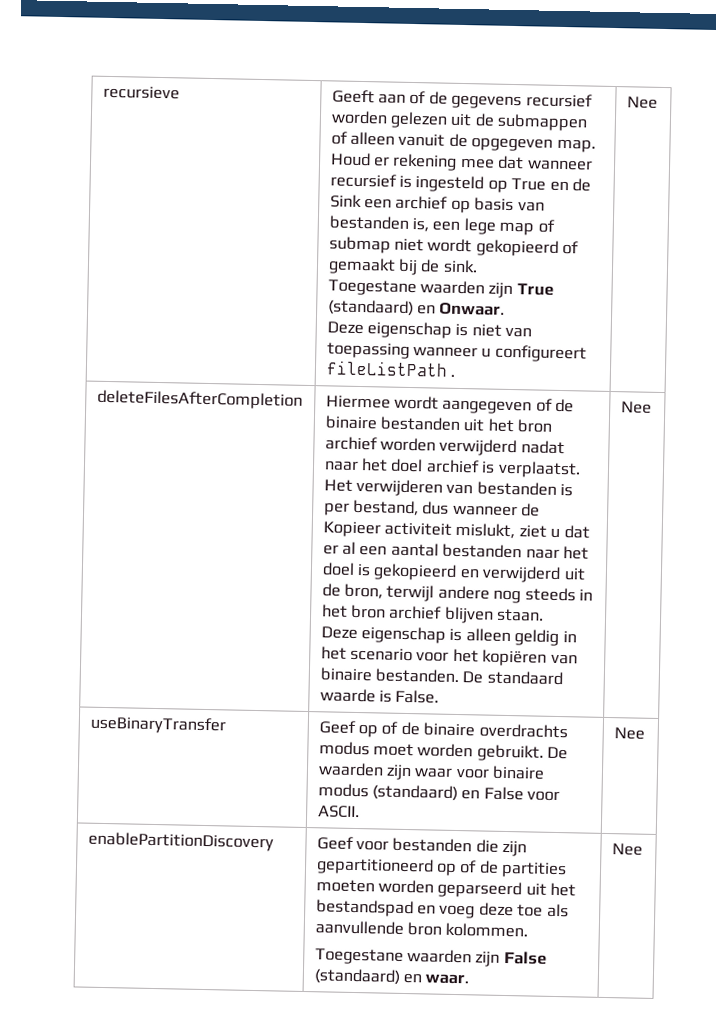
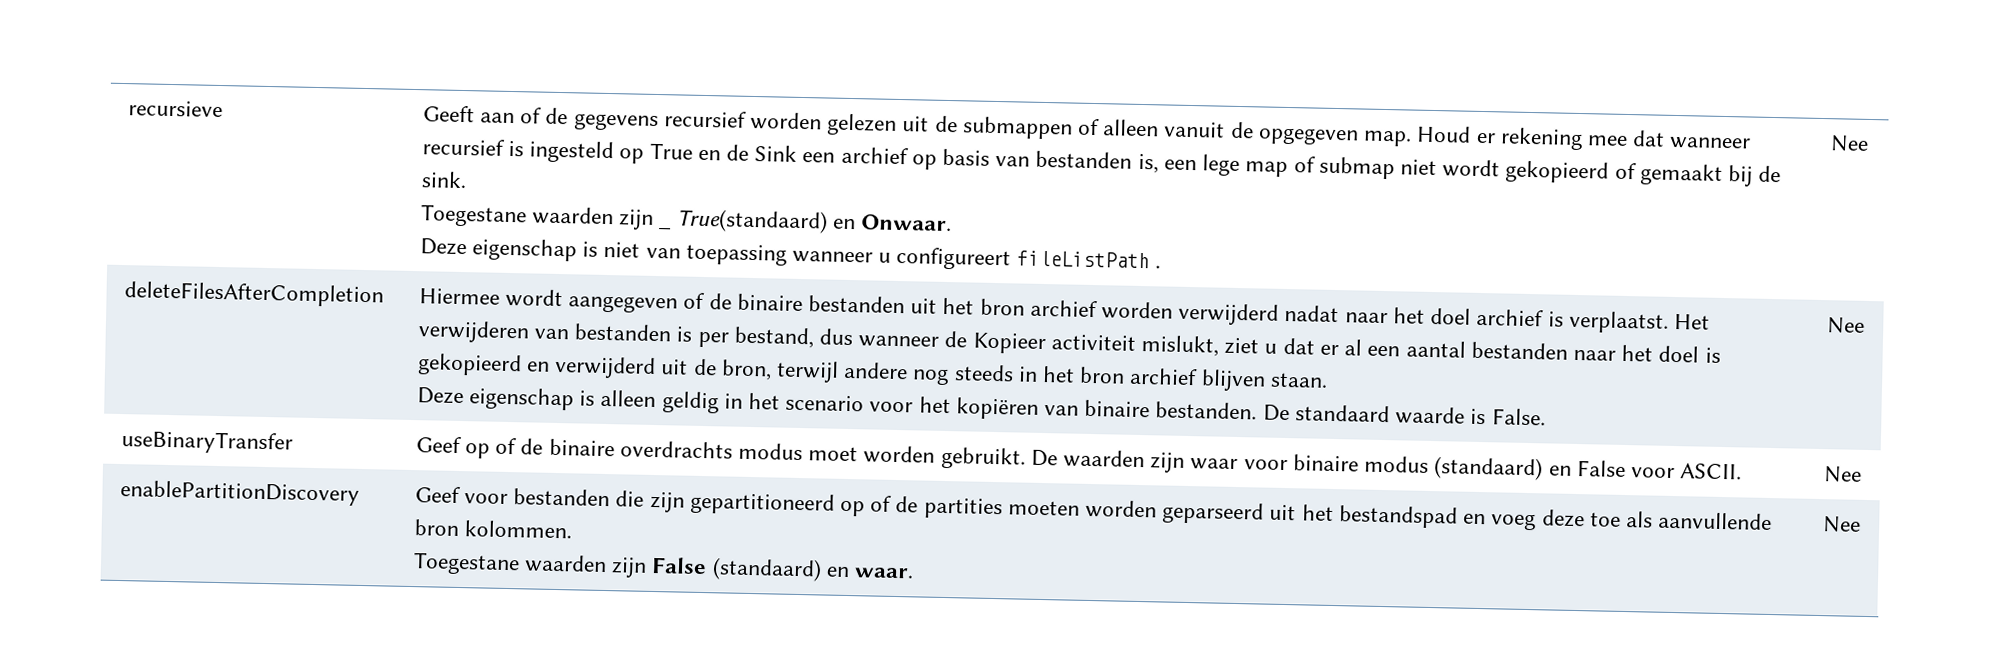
[516,283,554,296] [327,299,414,317] True (standaard) -> [659,208,828,234] _ True(standaard)

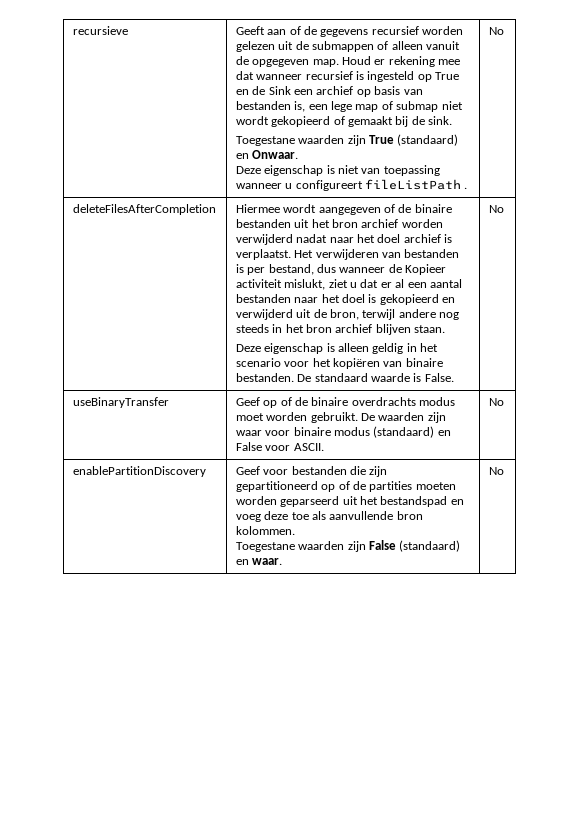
[659,208,828,234] _ True(standaard) -> [369,134,459,146] True (standaard)
[1829,135,1869,152] Nee -> [488,27,504,35] No
[1826,317,1865,334] Nee -> [488,205,504,213] No
[1823,466,1862,483] Nee -> [488,398,504,406] No
[1822,516,1861,533] Nee -> [488,467,504,475] No

